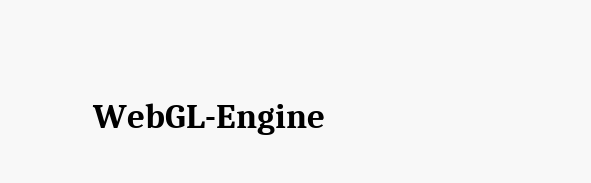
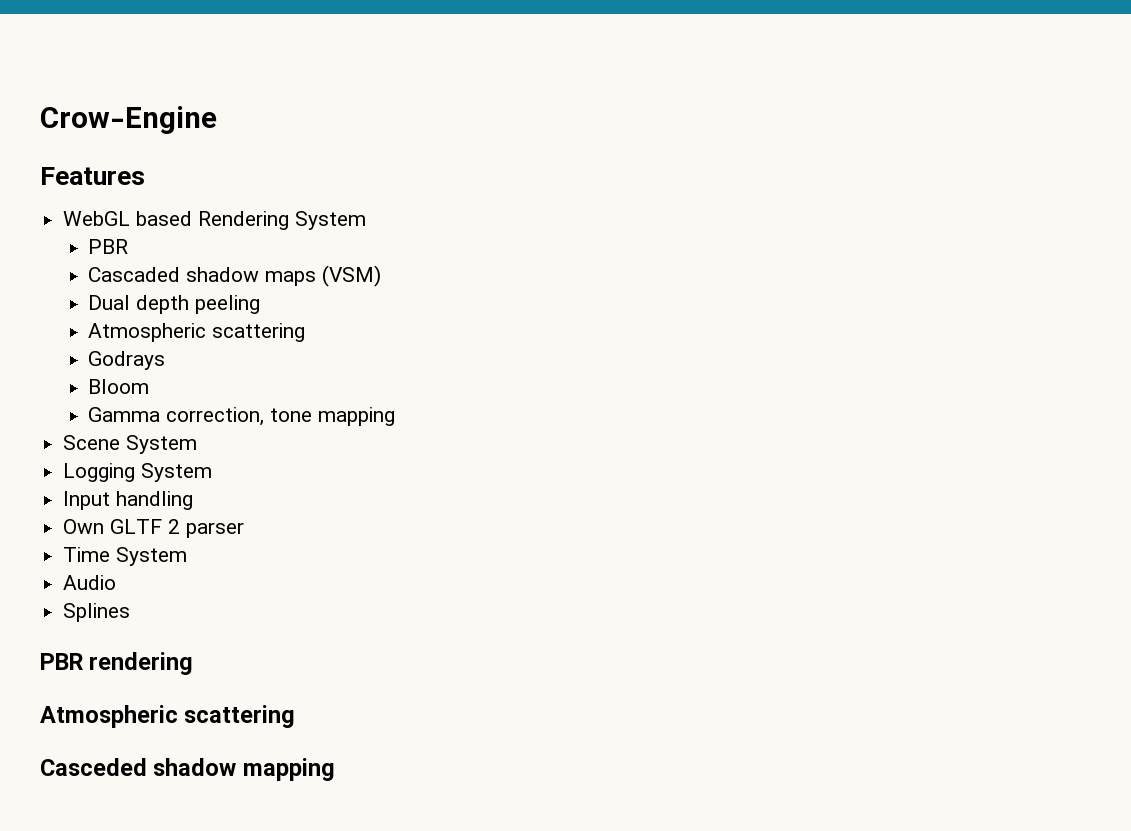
[92,103,325,135] WebGL-Engine -> [40,106,217,134] [40,167,145,185] [63,211,367,230] [88,239,129,254] [88,265,382,287] [88,295,261,314] [88,323,306,342] [88,351,166,370] [88,379,150,394] [88,407,396,426] [63,435,198,454] [63,463,213,482] [63,491,194,510] [63,519,245,538] [63,547,188,566] [63,575,117,590] [63,603,131,622] [40,652,194,675] [40,705,296,728] [40,758,335,781] Crow-Engine // Features // WebGL based Rendering System // PBR // Cascaded shadow maps (VSM) // Dual depth peeling // Atmospheric scattering // Godrays // Bloom // Gamma correction, tone mapping // Scene System // Logging System // Input handling // Own GLTF 2 parser // Time System // Audio // Splines // PBR rendering // Atmospheric scattering // Casceded shadow mapping

